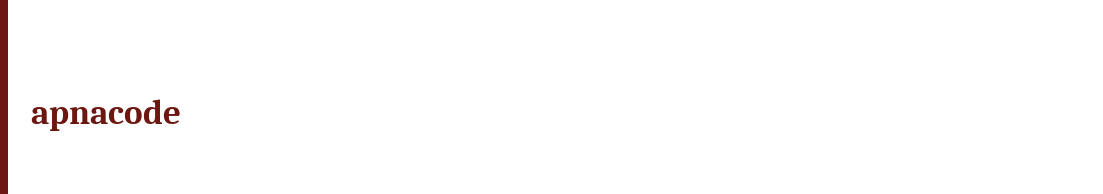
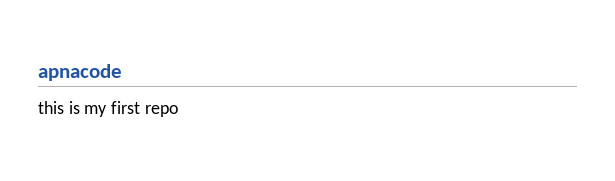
(181, 115) none -> [38,101,179,117] // this is my first repo

